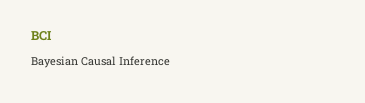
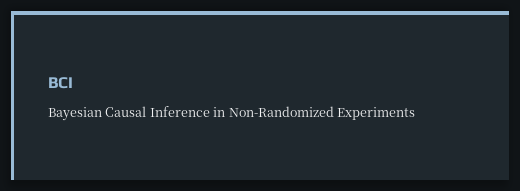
(170, 61) none -> [213,106,415,120] in Non-Randomized Experiments

